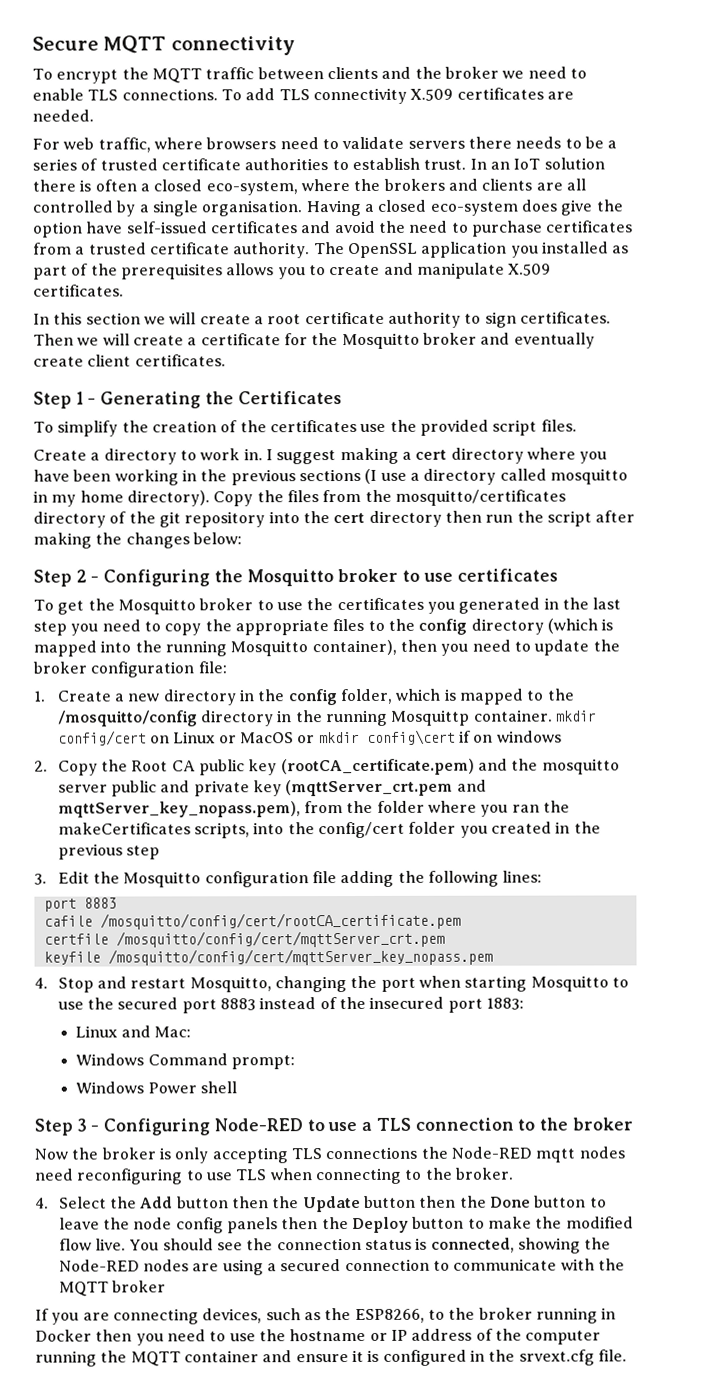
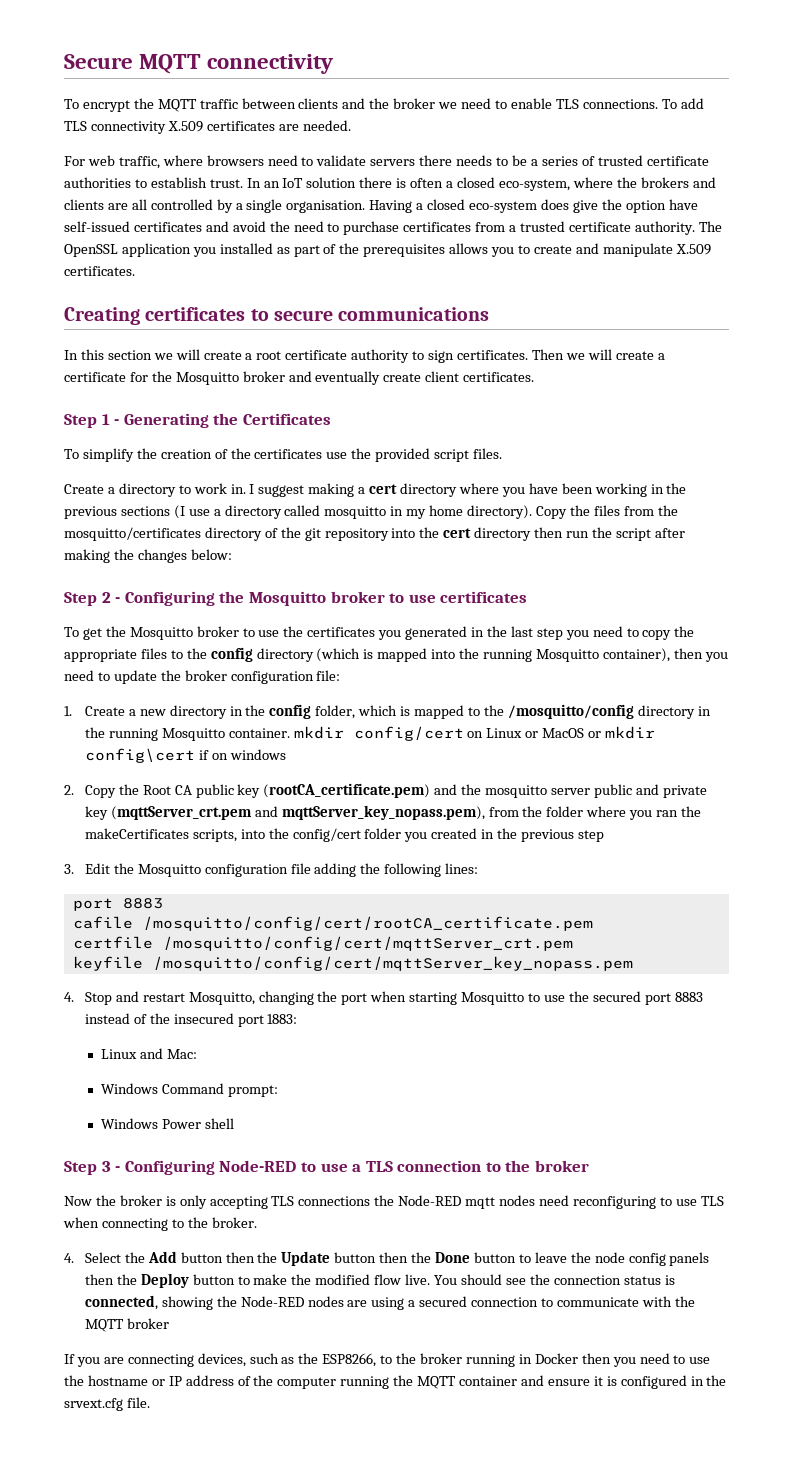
(124, 290) none -> [64,307,490,325] // Creating certificates to secure communications
[391,709,471,726] Mosquittp -> [161,728,225,741] Mosquitto

